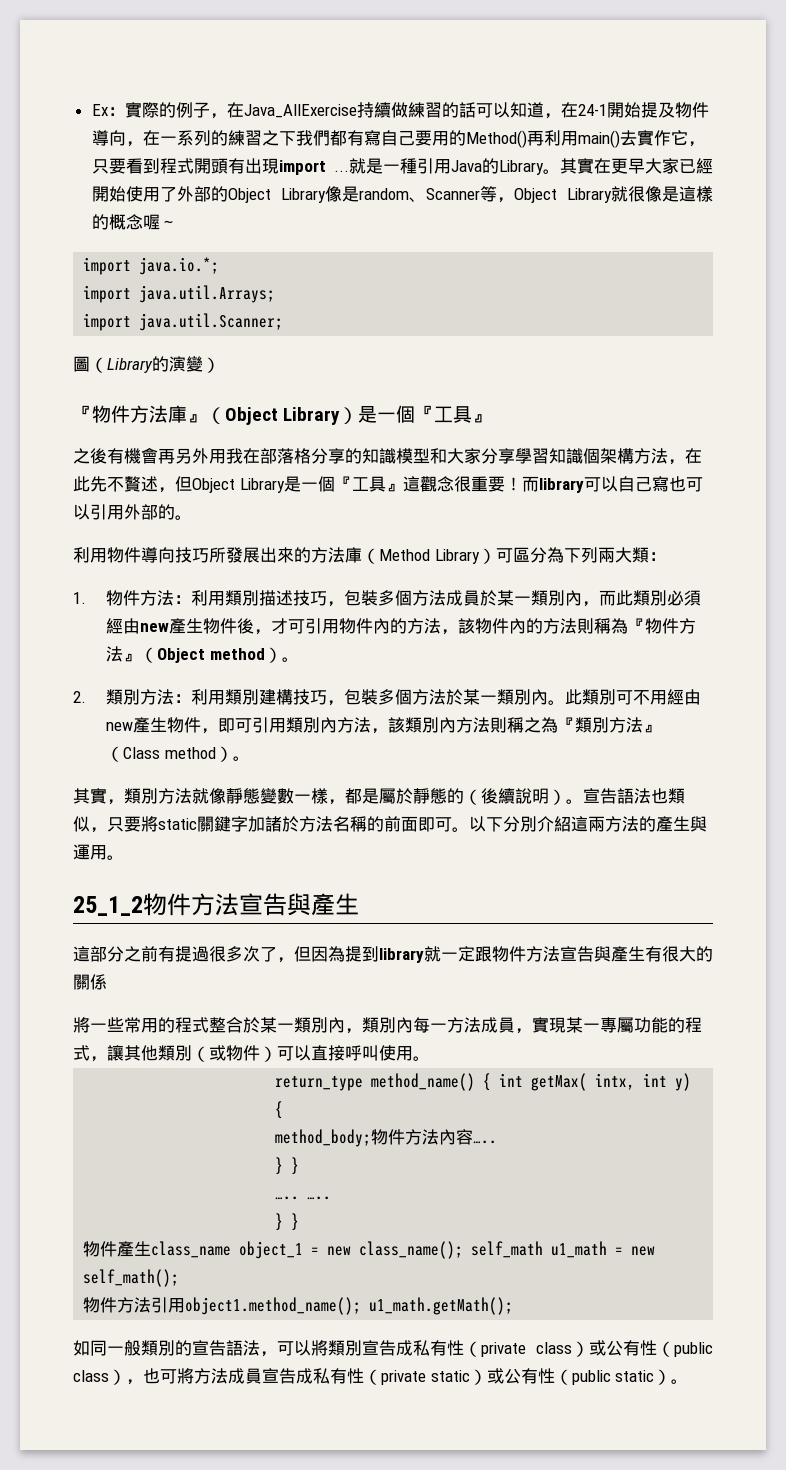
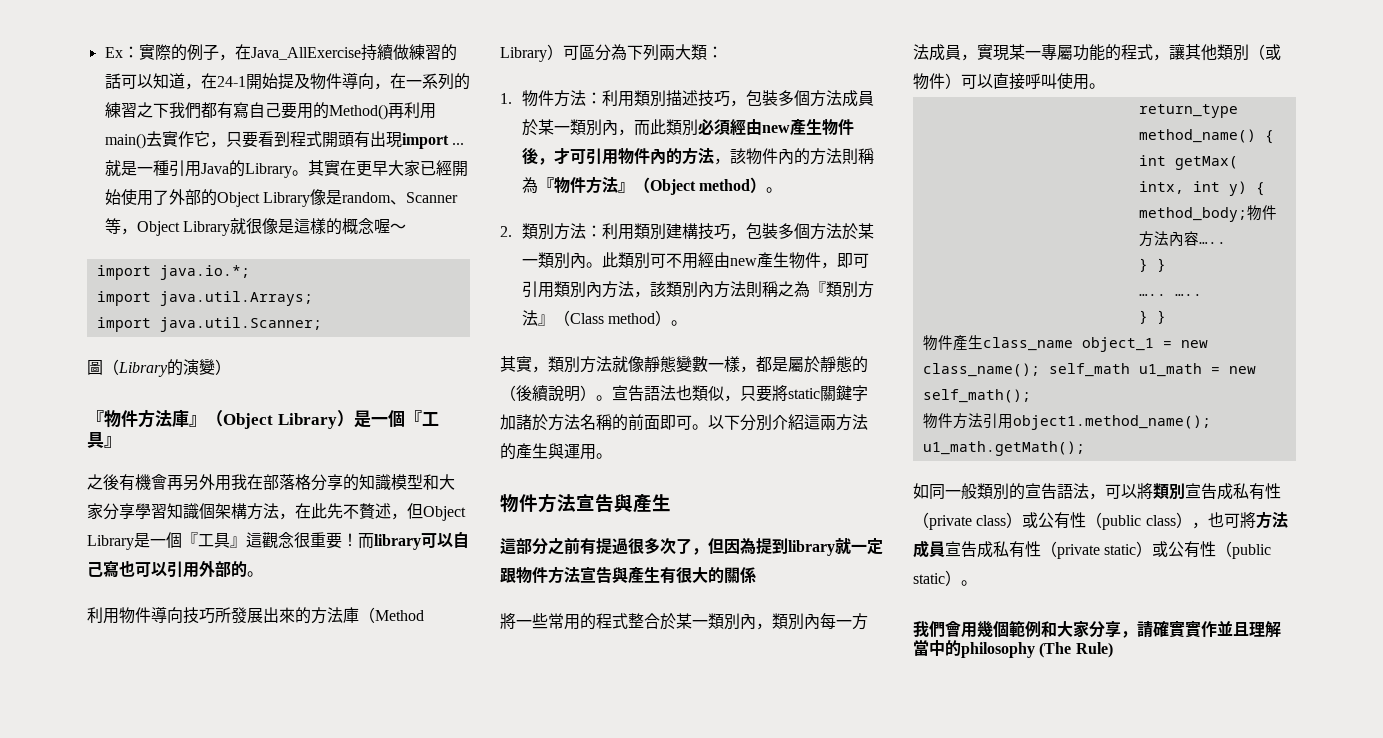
[73,896,143,916] 25_1_2 -> (612, 456) none
(689, 1381) none -> [913,620,1281,638] [913,640,1113,658] // 我們會用幾個範例和大家分享，請確實實作並且理解當中的philosophy (The Rule)

